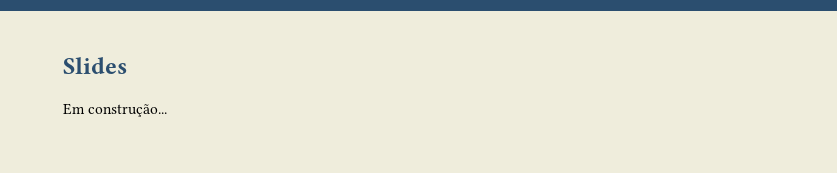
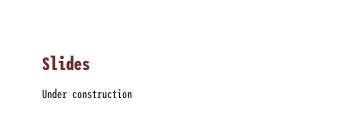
[63,103,168,117] Em construção... -> [42,88,132,99] Under construction

